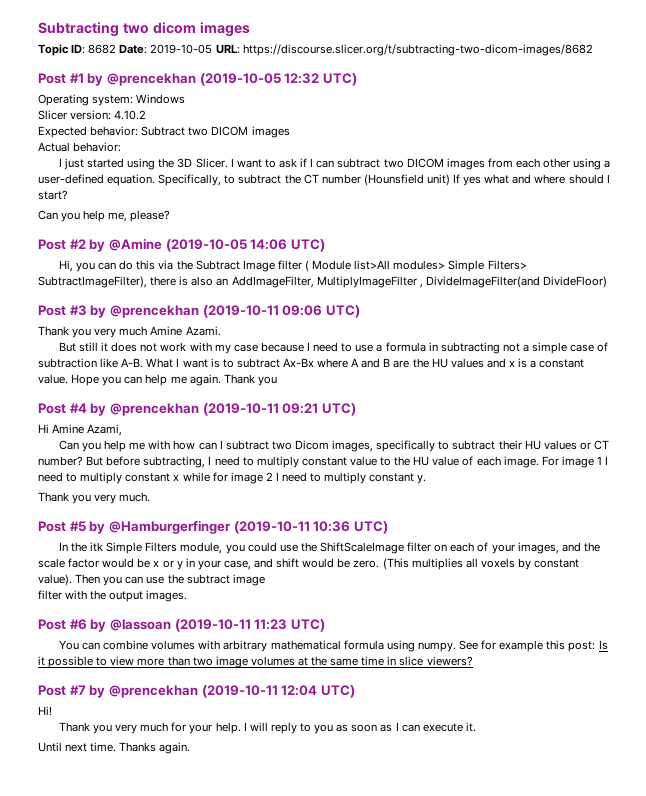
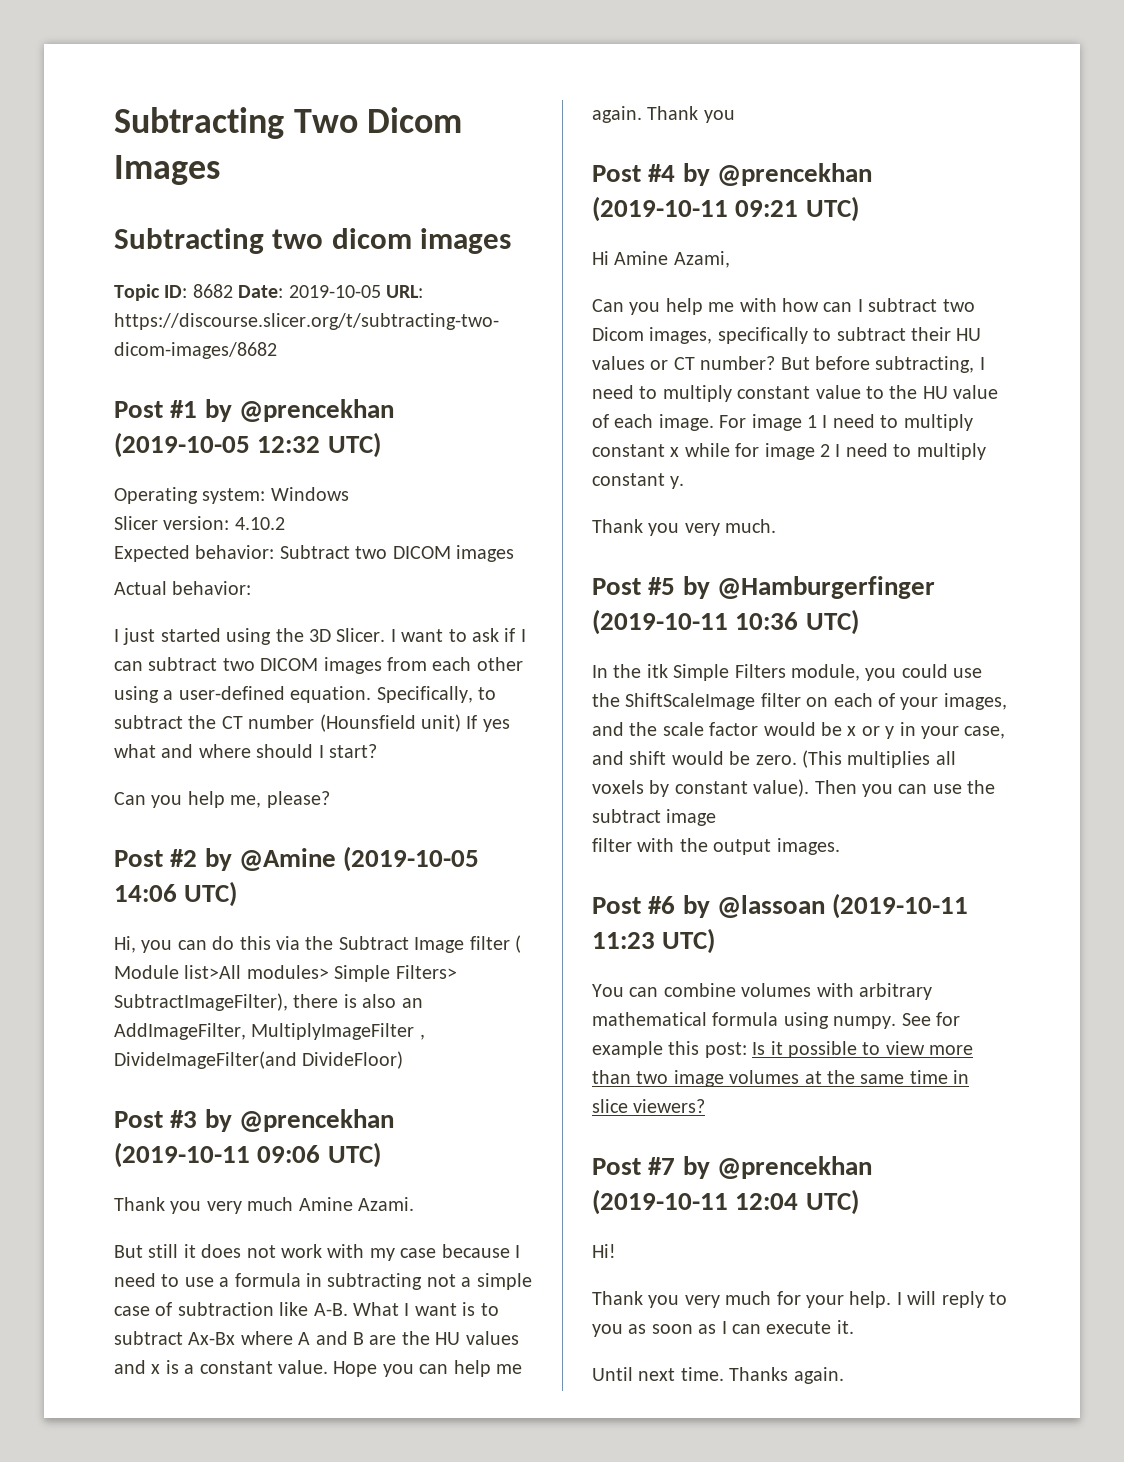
[38,22,119,37] Subtracting -> [114,107,463,139] [114,155,220,185] [114,228,264,254] Subtracting Two Dicom Images // Subtracting

